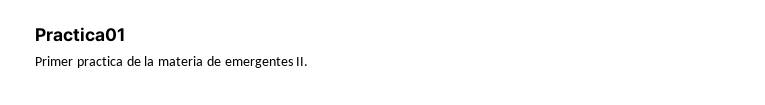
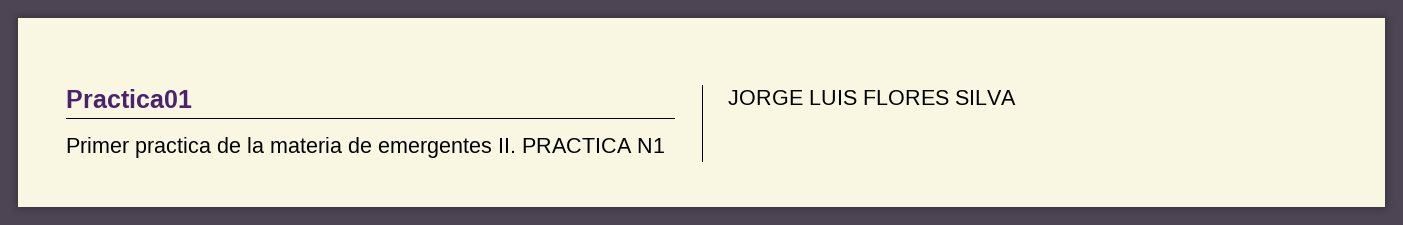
(309, 61) none -> [522,138,665,153] [728,90,1016,105] PRACTICA N1 JORGE LUIS FLORES SILVA

